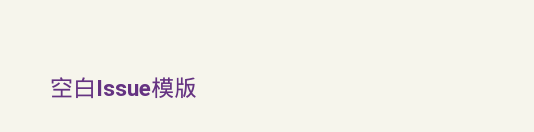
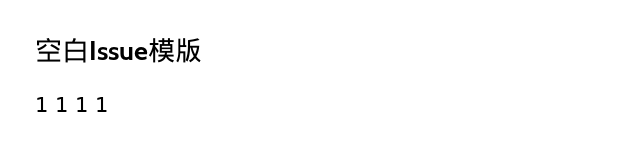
(197, 88) none -> [35,97,108,112] // 1 1 1 1

